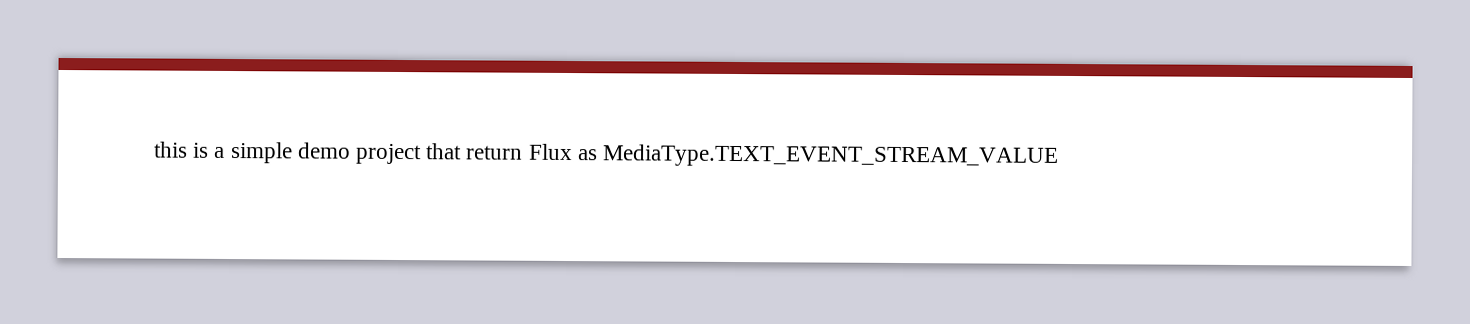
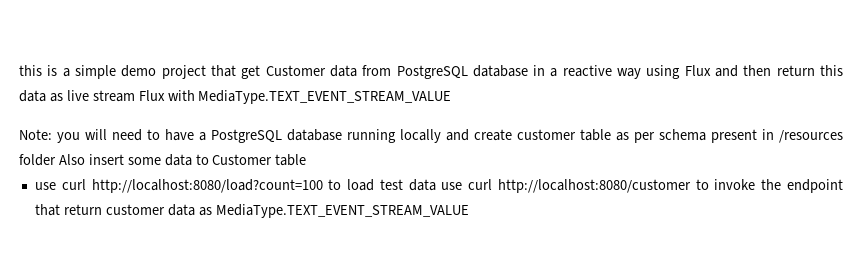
[466,143,573,161] return Flux -> [241,65,844,79] [19,90,452,104] [19,129,843,143] [19,154,307,166] [34,179,843,193] [34,204,195,216] get Customer data from PostgreSQL database in a reactive way using Flux and then return this data as live stream Flux with MediaType.TEXT_EVENT_STREAM_VALUE // Note: you will need to have a PostgreSQL database running locally and create customer table as per schema present in /resources folder Also insert some data to Customer table // use curl http://localhost:8080/load?count=100 to load test data use curl http://localhost:8080/customer to invoke the endpoint that return customer data

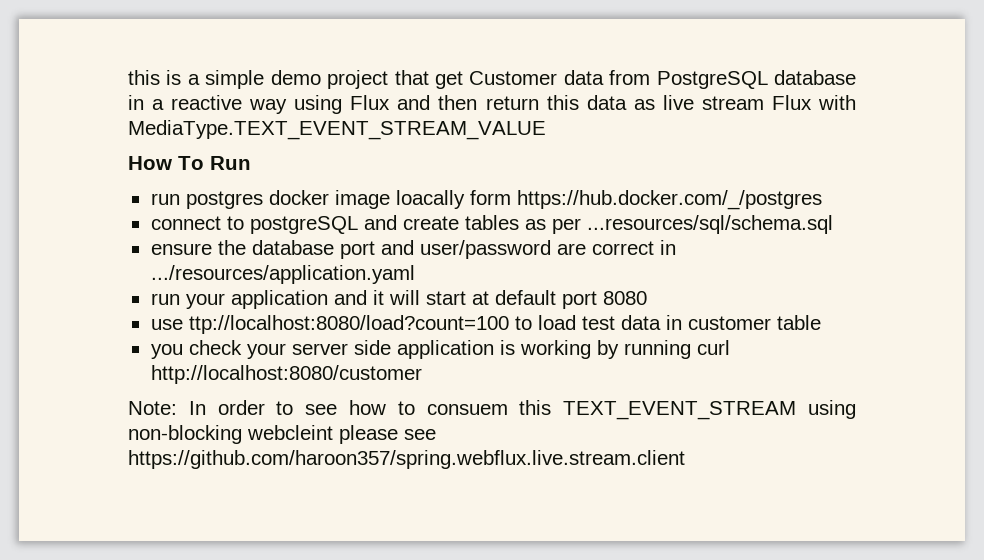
[19,129,843,143] [19,154,307,166] [34,179,323,193] Note: you will need to have a PostgreSQL database running locally and create customer table as per schema present in /resources folder Also insert some data to Customer table // use curl http://localhost:8080/load?count=100 -> [128,156,251,170] [150,190,822,210] [150,215,833,234] [150,240,676,259] [150,265,415,284] [150,290,647,309] [150,315,509,334] How To Run // run postgres docker image loacally form https://hub.docker.com/_/postgres // connect to postgreSQL and create tables as per ...resources/sql/schema.sql // ensure the database port and user/password are correct in .../resources/application.yaml // run your application and it will start at default port 8080 // use ttp://localhost:8080/load?count=100
[441,179,843,193] [34,204,469,218] use curl http://localhost:8080/customer to invoke the endpoint that return customer data as MediaType.TEXT_EVENT_STREAM_VALUE -> [665,315,821,330] [150,340,730,359] [150,365,422,384] [128,400,856,420] [128,425,436,444] [128,450,685,469] in customer table // you check your server side application is working by running curl http://localhost:8080/customer // Note: In order to see how to consuem this TEXT_EVENT_STREAM using non-blocking webcleint please see https://github.com/haroon357/spring.webflux.live.stream.client

